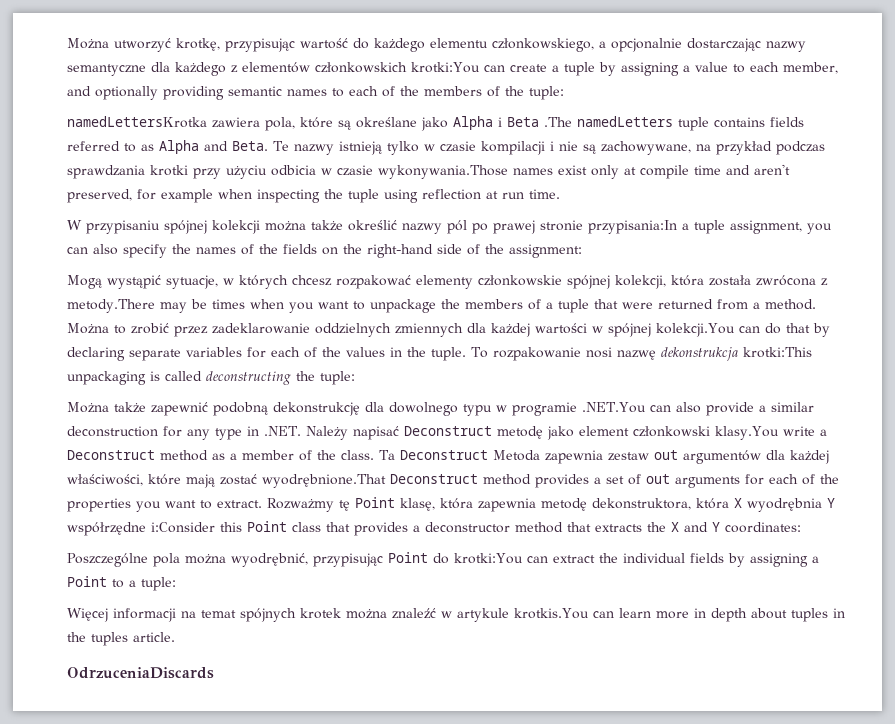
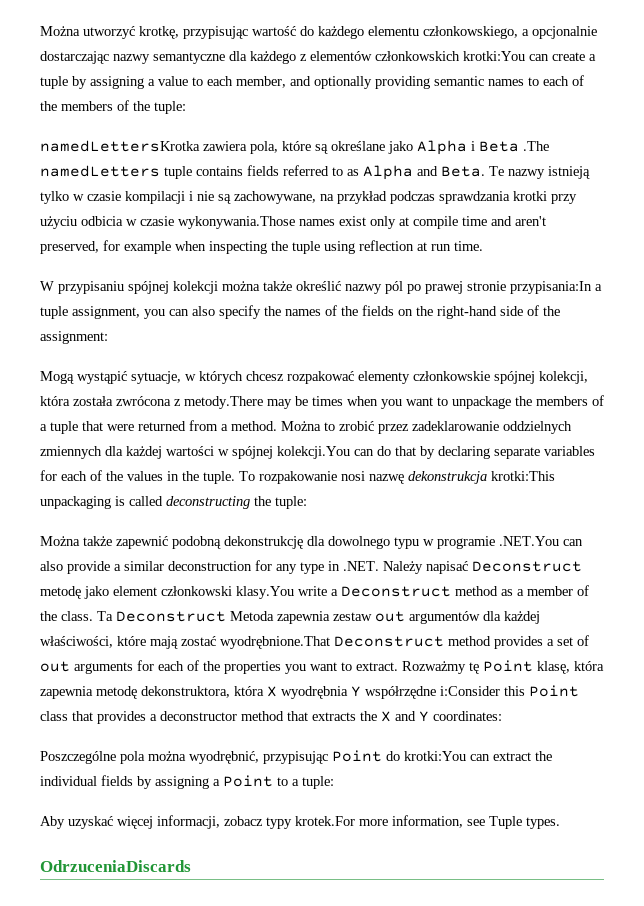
[67,608,845,622] [67,632,175,646] Więcej informacji na temat spójnych krotek można znaleźć w artykule krotkis.You can learn more in depth about tuples in the tuples article. -> [40,815,560,829] Aby uzyskać więcej informacji, zobacz typy krotek.For more information, see Tuple types.

